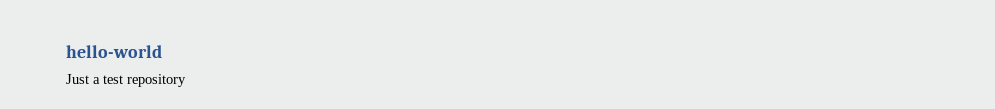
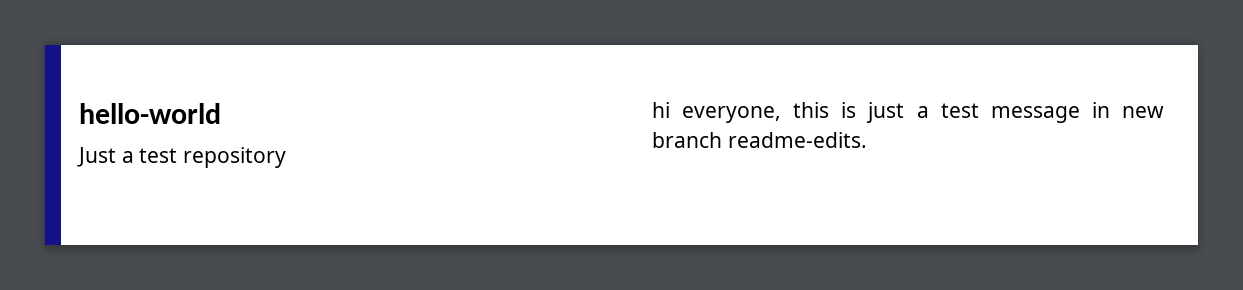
(186, 80) none -> [652,102,1164,123] [652,132,867,148] // hi everyone, this is just a test message in new branch readme-edits.

